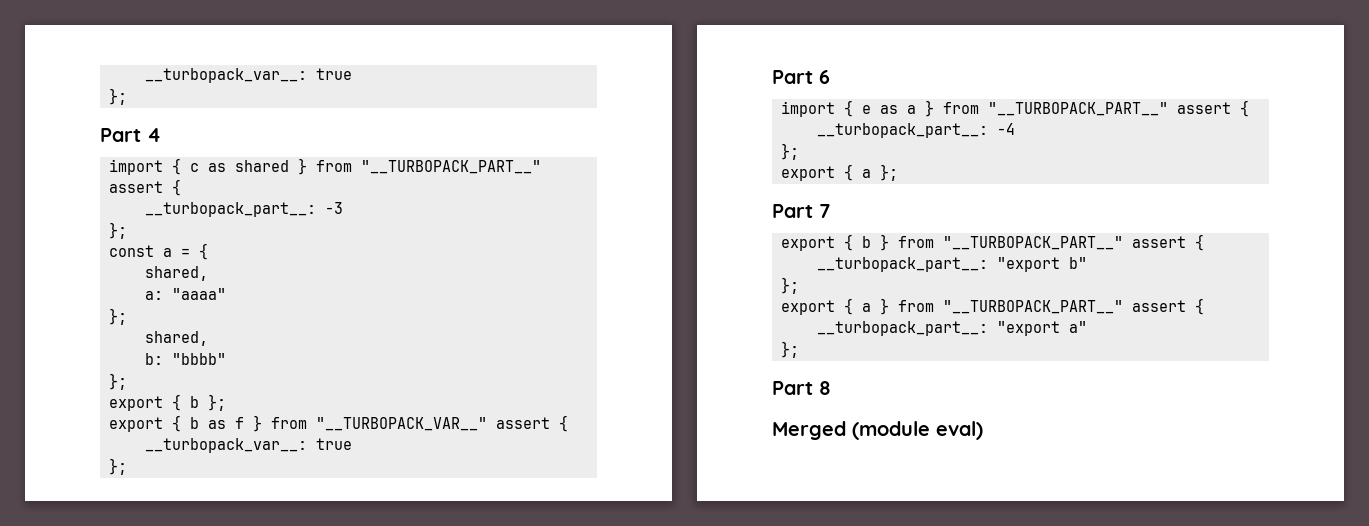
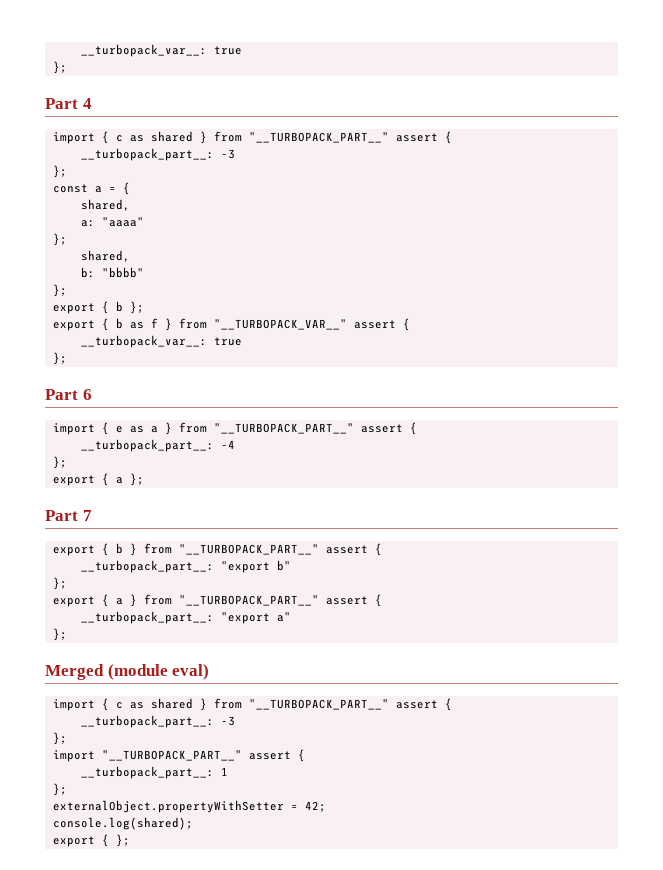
[772,381,831,395] // Part 8 -> (67, 634) none
(983, 430) none -> [52,698,452,711] [80,715,235,728] [52,732,67,745] [52,749,305,762] [80,766,228,779] [52,783,67,796] [52,800,326,813] [52,817,193,830] [52,834,130,847] // import { c as shared } from "__TURBOPACK_PART__" assert { // __turbopack_part__: -3 // }; // import "__TURBOPACK_PART__" assert { // __turbopack_part__: 1 // }; // externalObject.propertyWithSetter = 42; // console.log(shared); // export { };

